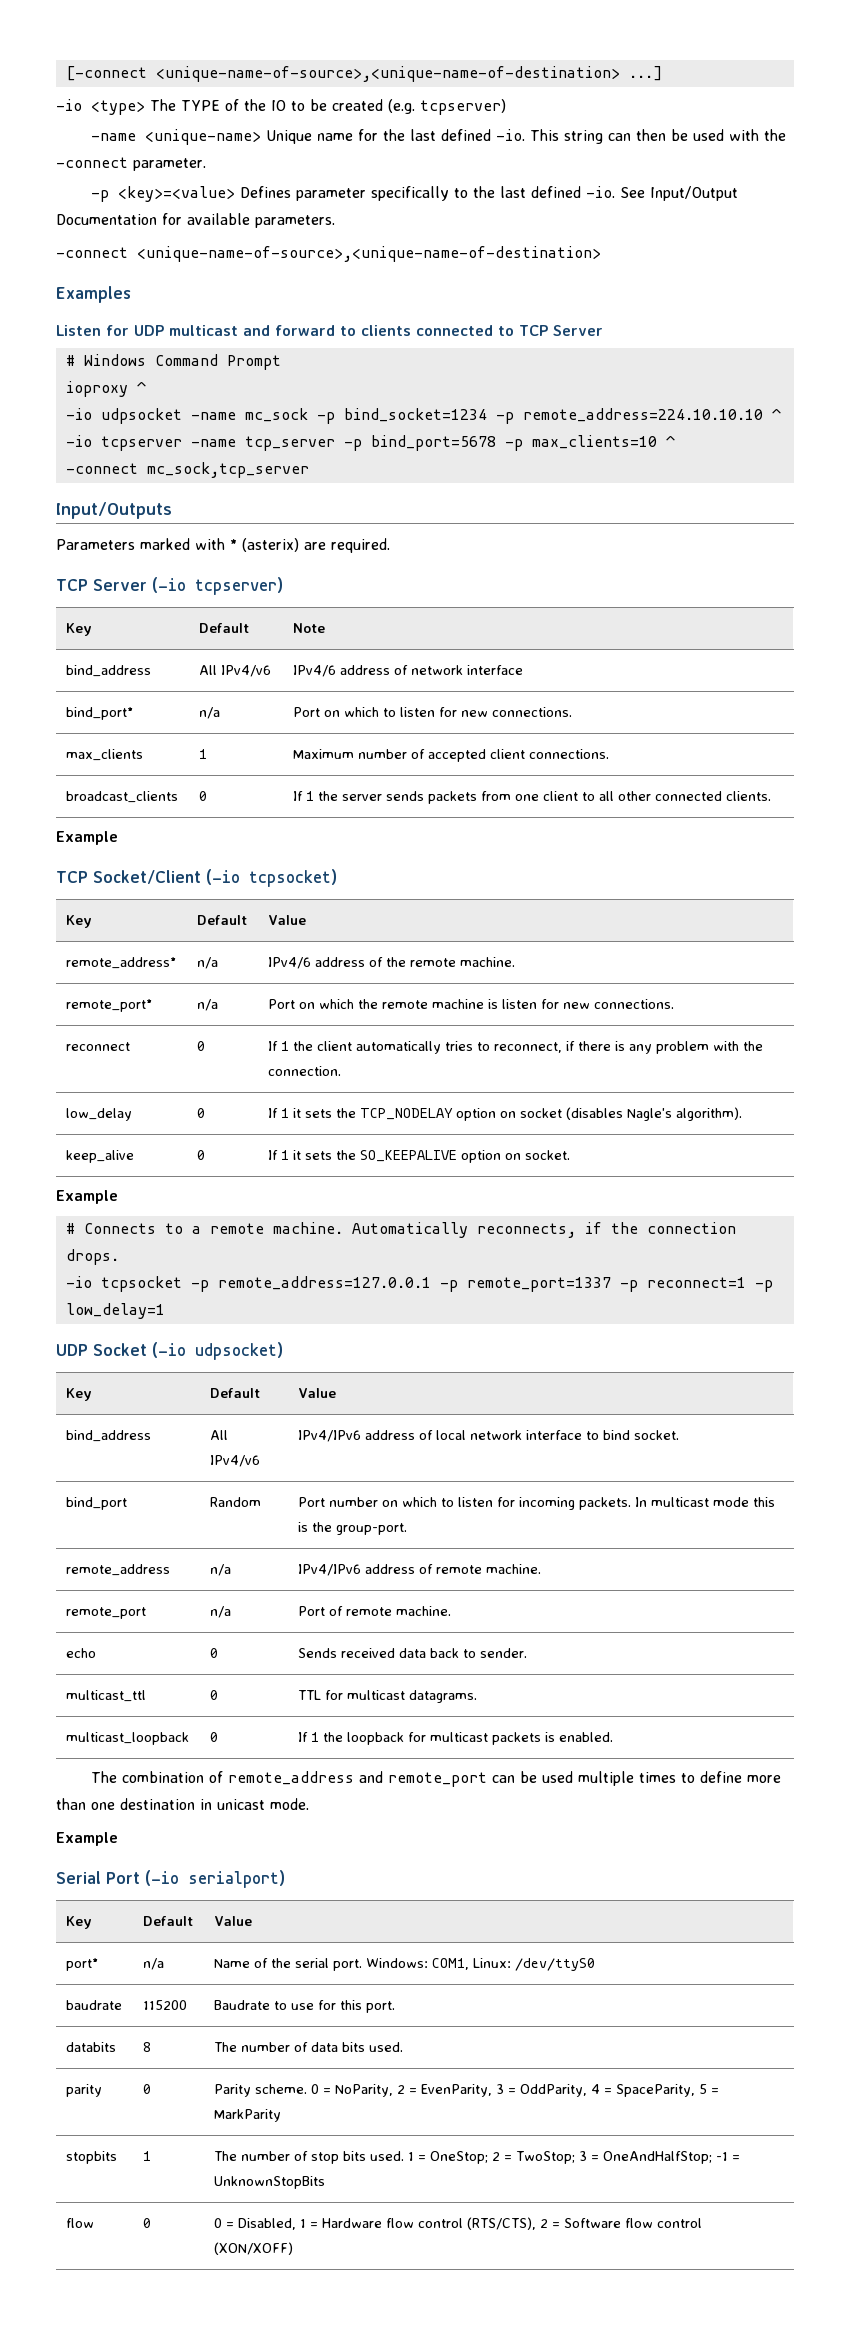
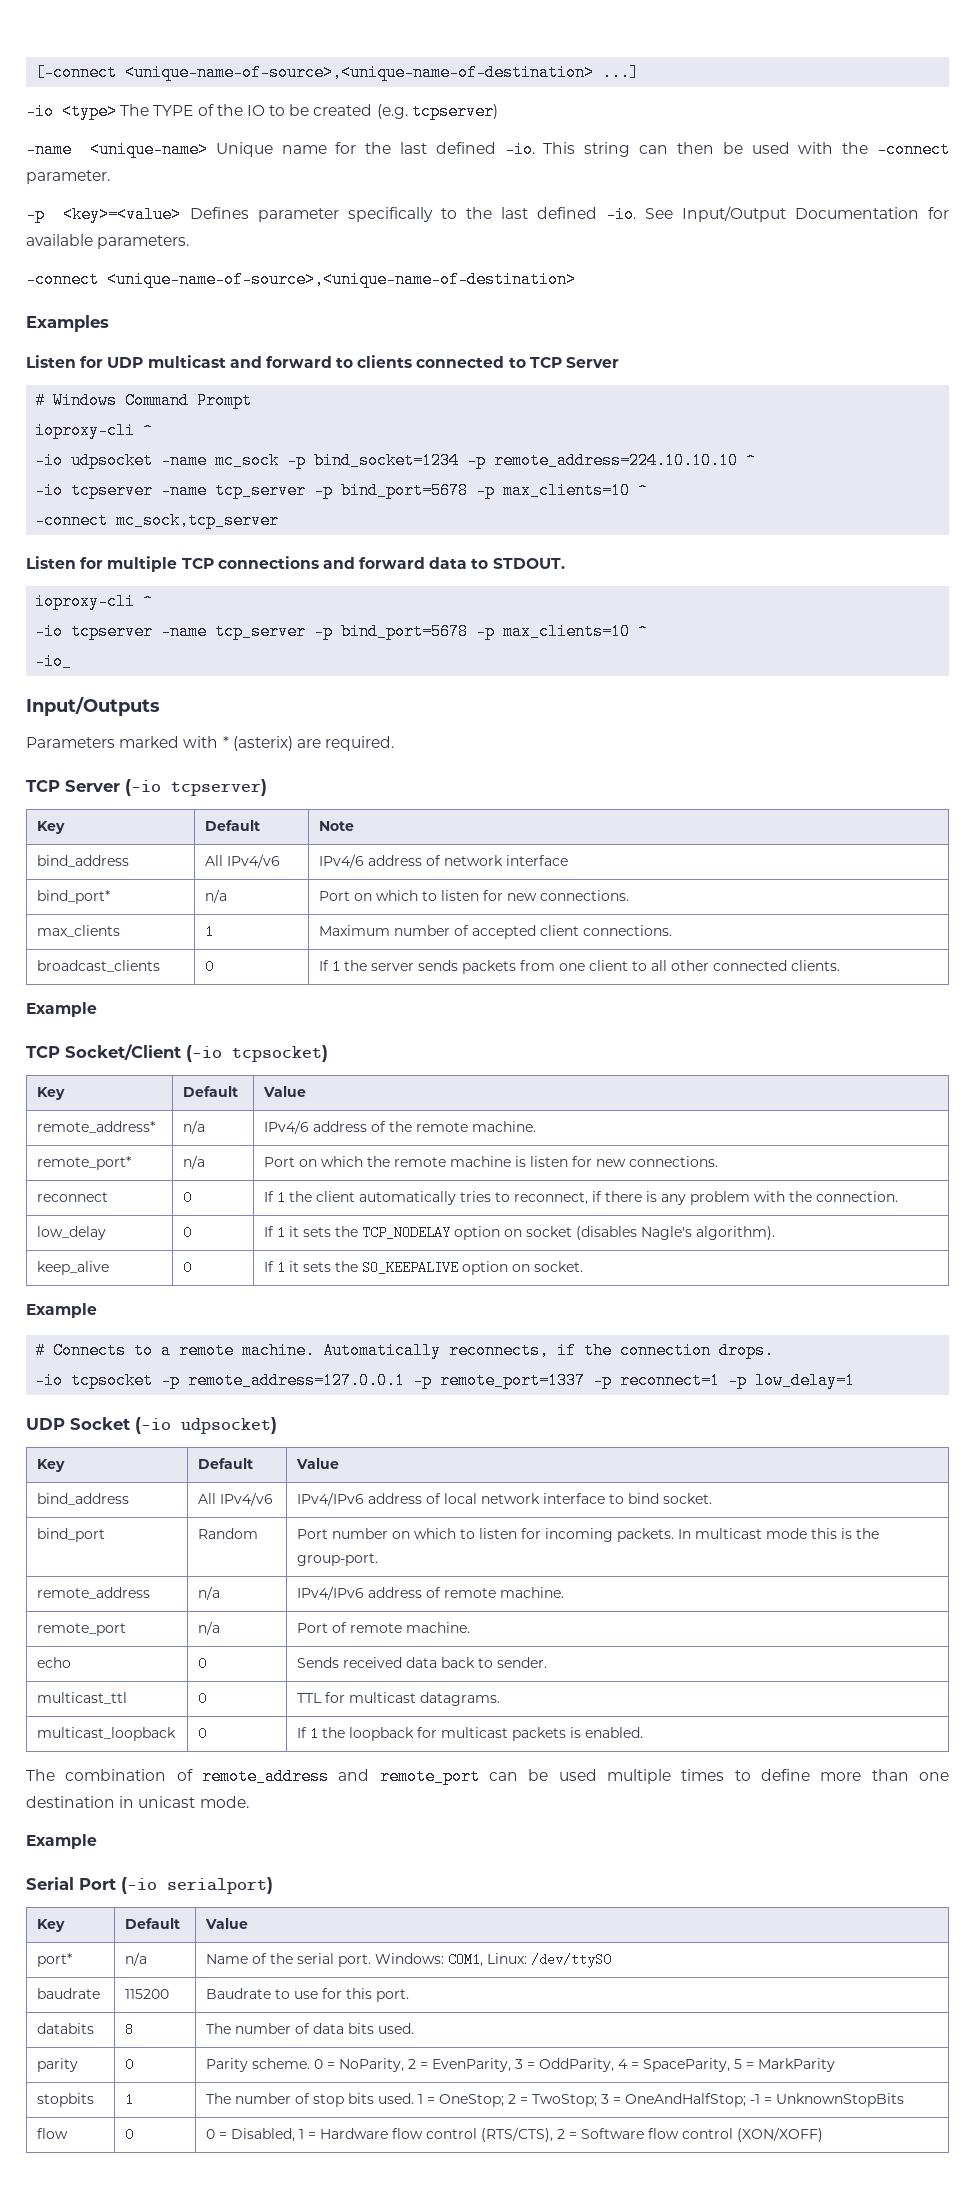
[65,381,128,397] ioproxy -> [35,422,136,439] ioproxy-cli
(309, 470) none -> [26,556,565,572] [35,593,154,610] [35,623,649,640] [35,653,73,670] // Listen for multiple TCP connections and forward data to STDOUT. // ioproxy-cli ^ // -io tcpserver -name tcp_server -p bind_port=5678 -p max_clients=10 ^ // -io_

